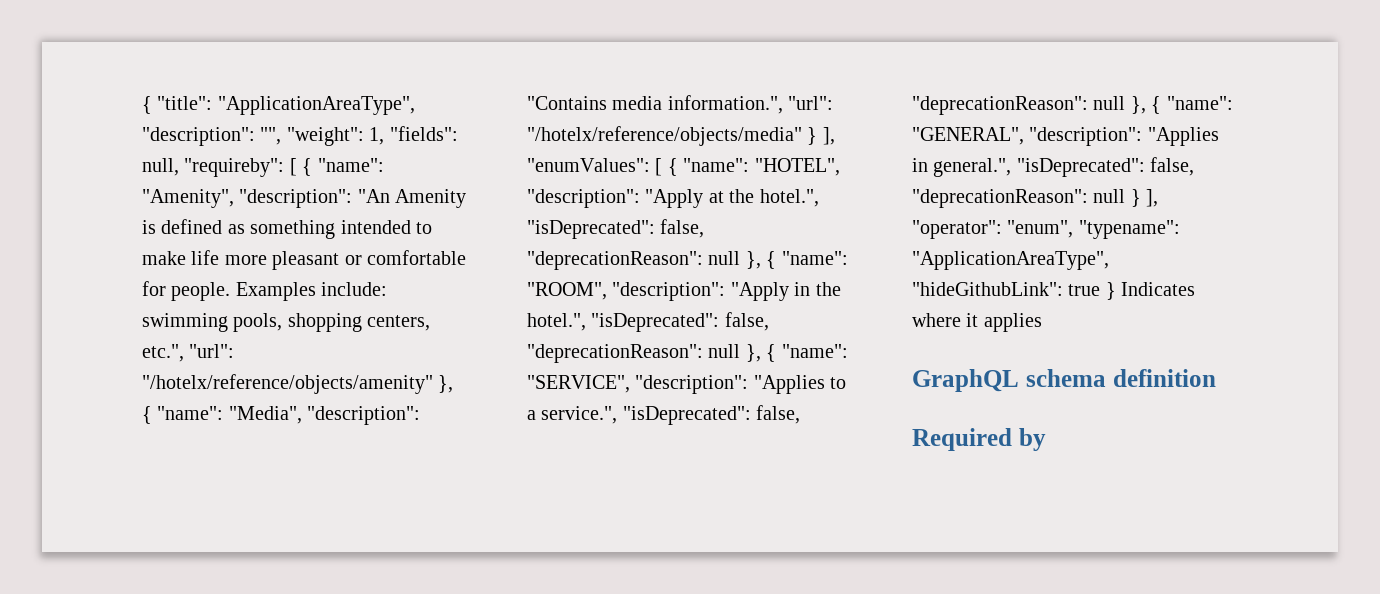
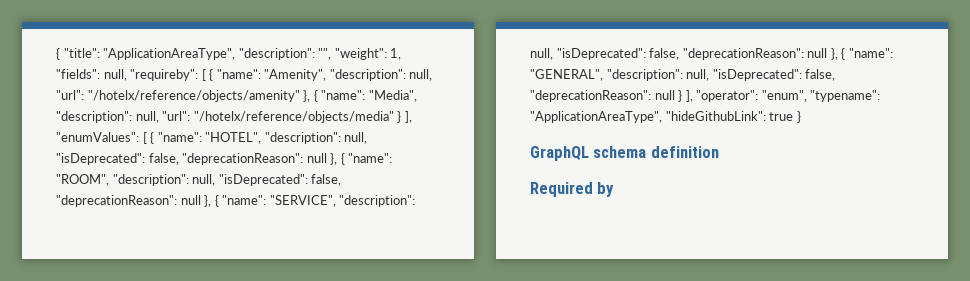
[357,189,467,208] [142,219,432,239] [142,250,466,270] [142,281,388,301] [142,313,431,332] [142,344,184,362] "An Amenity is defined as something intended to make life more pleasant or comfortable for people. Examples include: swimming pools, shopping centers, etc.", -> [409,69,433,81] null,
[527,95,783,114] "Contains media information.", -> [135,111,159,123] null,
[645,189,819,208] "Apply at the hotel.", -> [344,132,368,144] null,
[730,282,841,301] [527,313,586,331] "Apply in the hotel.", -> [192,174,216,186] null,
[753,375,847,394] [527,406,618,424] "Applies to a service.", -> [530,48,553,60] null,
[1147,127,1219,146] [912,158,1012,177] "Applies in general.", -> [686,69,710,81] null,
[1121,282,1196,296] [912,313,1042,332] Indicates where it applies -> (801, 117) none

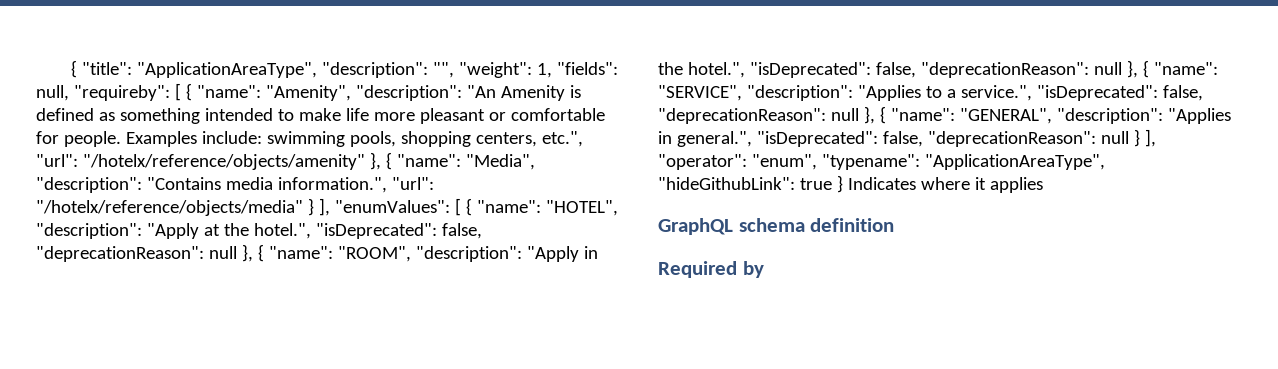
[409,69,433,81] null, -> [466,85,581,101] [36,108,605,124] [36,131,583,147] "An Amenity is defined as something intended to make life more pleasant or comfortable for people. Examples include: swimming pools, shopping centers, etc.",
[135,111,159,123] null, -> [146,177,387,193] "Contains media information.",
[344,132,368,144] null, -> [146,223,311,239] "Apply at the hotel.",
[192,174,216,186] null, -> [526,246,598,262] [658,62,745,78] "Apply in the hotel.",
[530,48,553,60] null, -> [857,85,1032,101] "Applies to a service.",
[686,69,710,81] null, -> [1167,108,1231,124] [658,131,752,147] "Applies in general.",
(801, 117) none -> [847,177,1043,193] Indicates where it applies

